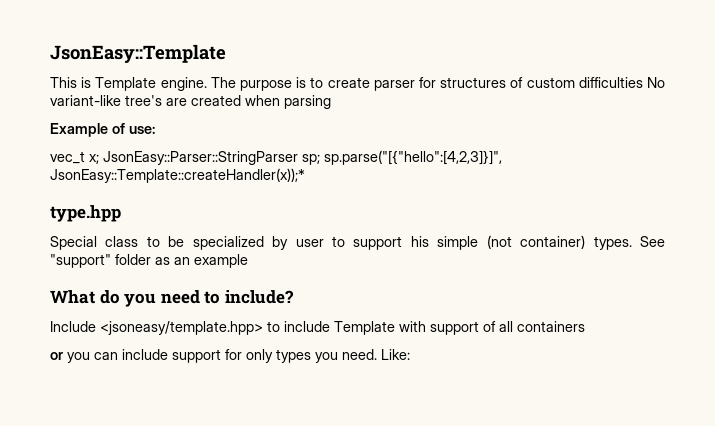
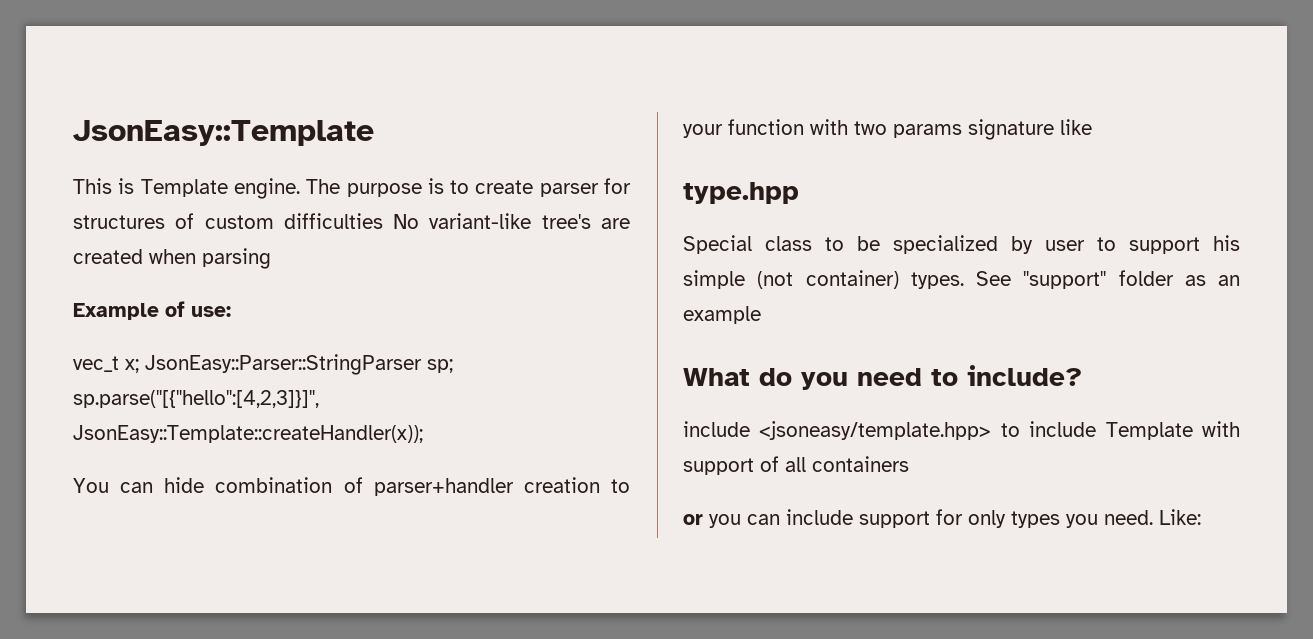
[50,168,305,183] JsonEasy::Template::createHandler(x));* -> [73,425,423,443] [73,477,630,496] [683,119,1092,140] JsonEasy::Template::createHandler(x)); // You can hide combination of parser+handler creation to your function with two params signature like
[50,321,96,332] Include -> [683,421,750,437] include

